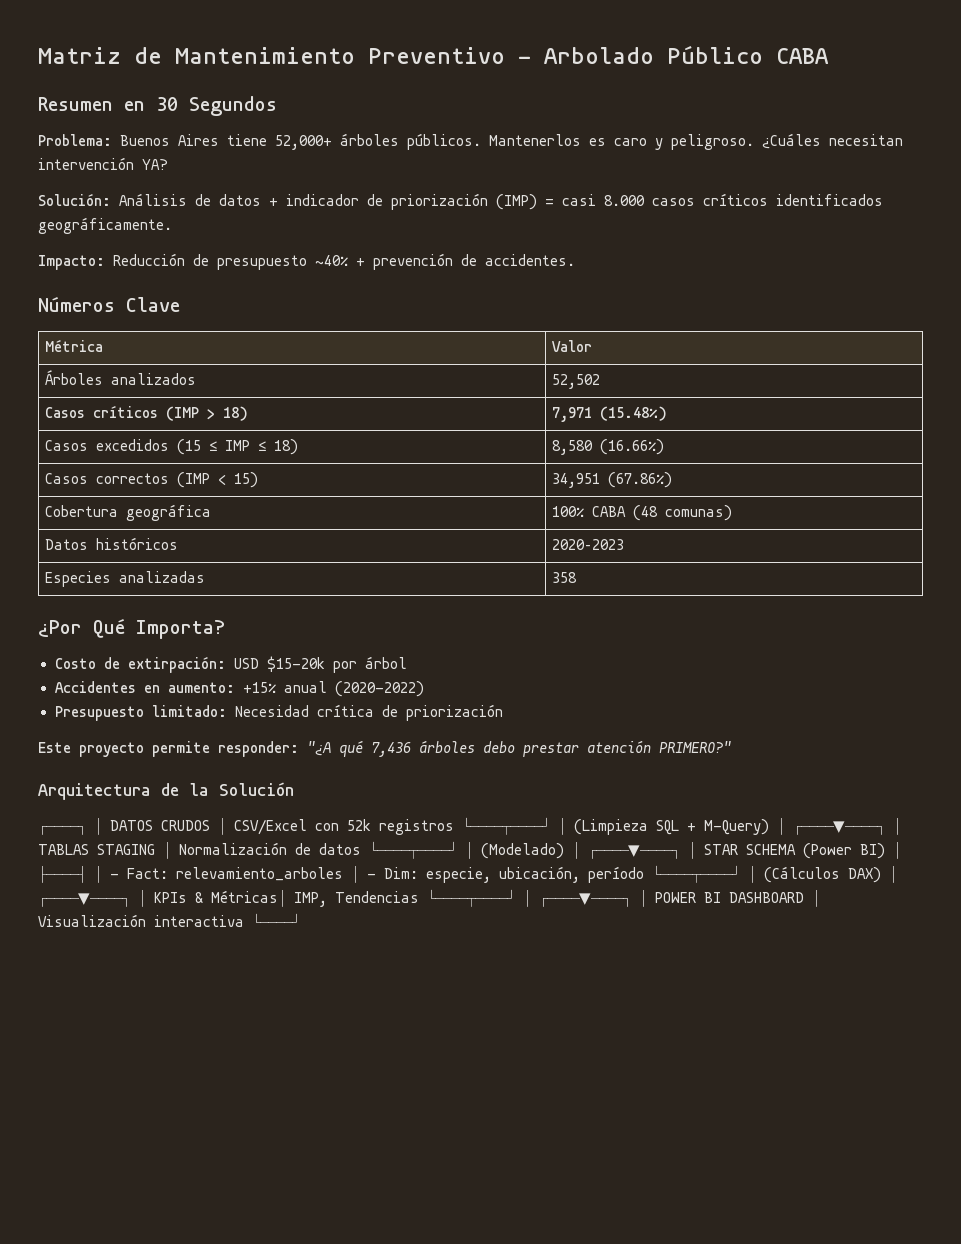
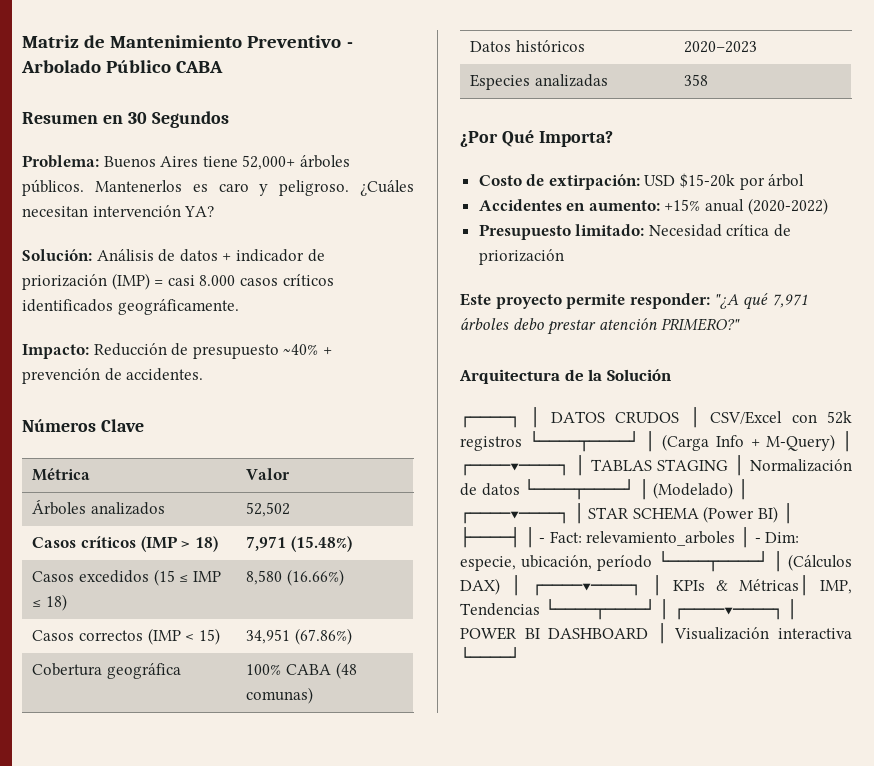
[371,742,411,757] 7,436 -> [771,294,808,308] 7,971
[574,819,679,835] (Limpieza SQL -> [662,434,744,451] (Carga Info

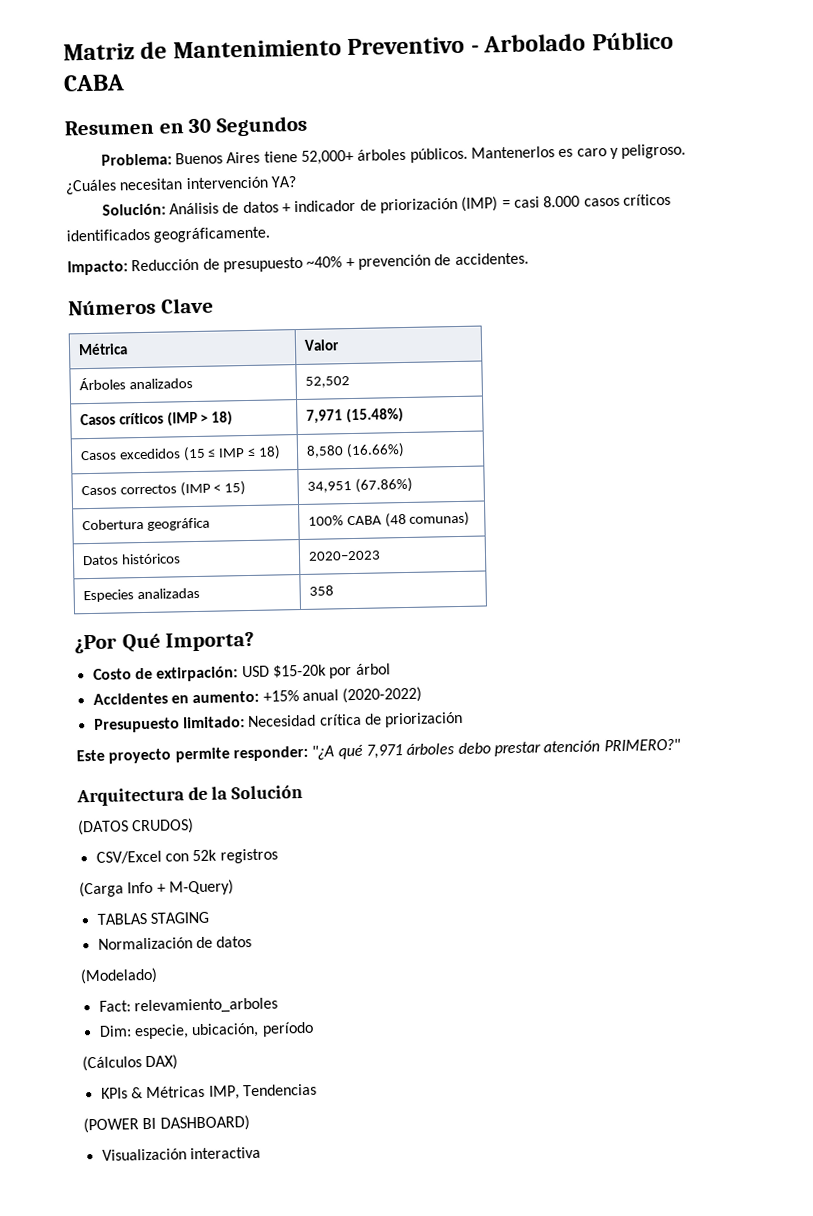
[460,407,700,428] ┌────┐ │ DATOS CRUDOS │ -> [77,818,195,836] (DATOS CRUDOS) //
[528,431,656,452] └────┬────┘ │ -> (278, 856) //
[842,431,852,452] [460,455,585,476] │ ┌────▼────┐ │ -> (234, 887) //
[734,455,745,476] │ -> (209, 917) //
[524,479,649,500] └────┬────┘ │ -> (253, 941) //
[737,479,748,500] [460,503,793,524] [460,527,546,548] │ ┌────▼────┐ │ STAR SCHEMA (Power BI) │ ├────┤ │ - -> (158, 976) //
[739,527,761,548] │ - -> (278, 1006) //
[657,551,783,572] └────┬────┘ │ -> (314, 1029) //
[511,575,662,596] │ ┌────▼────┐ │ -> (179, 1062) //
[739,575,809,596] Métricas│ -> [146,1085,206,1099] Métricas
[544,599,798,620] [460,623,667,644] └────┬────┘ │ ┌────▼────┐ │ POWER BI DASHBOARD │ -> [83,1115,250,1134] // (POWER BI DASHBOARD) //
[460,647,520,663] └────┘ -> (261, 1153) none

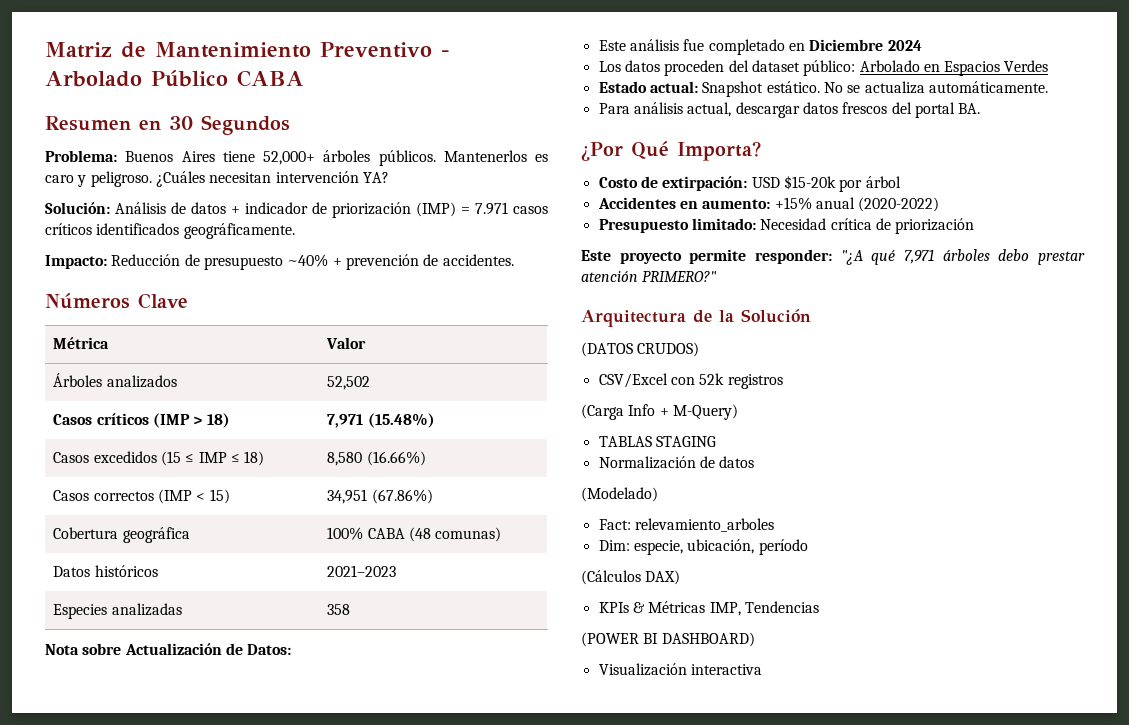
[513,195,581,208] casi 8.000 -> [475,202,508,215] 7.971
[307,550,381,561] 2020–2023 -> [327,565,397,577] 2021–2023
(334, 590) none -> [45,643,292,655] [598,39,922,55] [598,60,1049,76] [598,81,1048,97] [598,102,981,118] // Nota sobre Actualización de Datos: // Este análisis fue completado en Diciembre 2024 // Los datos proceden del dataset público: Arbolado en Espacios Verdes // Estado actual: Snapshot estático. No se actualiza automáticamente. // Para análisis actual, descargar datos frescos del portal BA.

